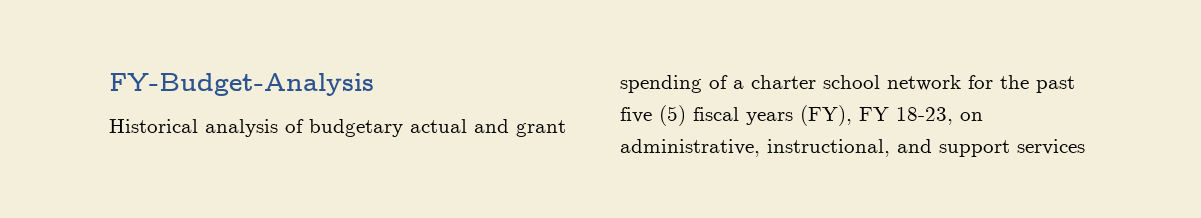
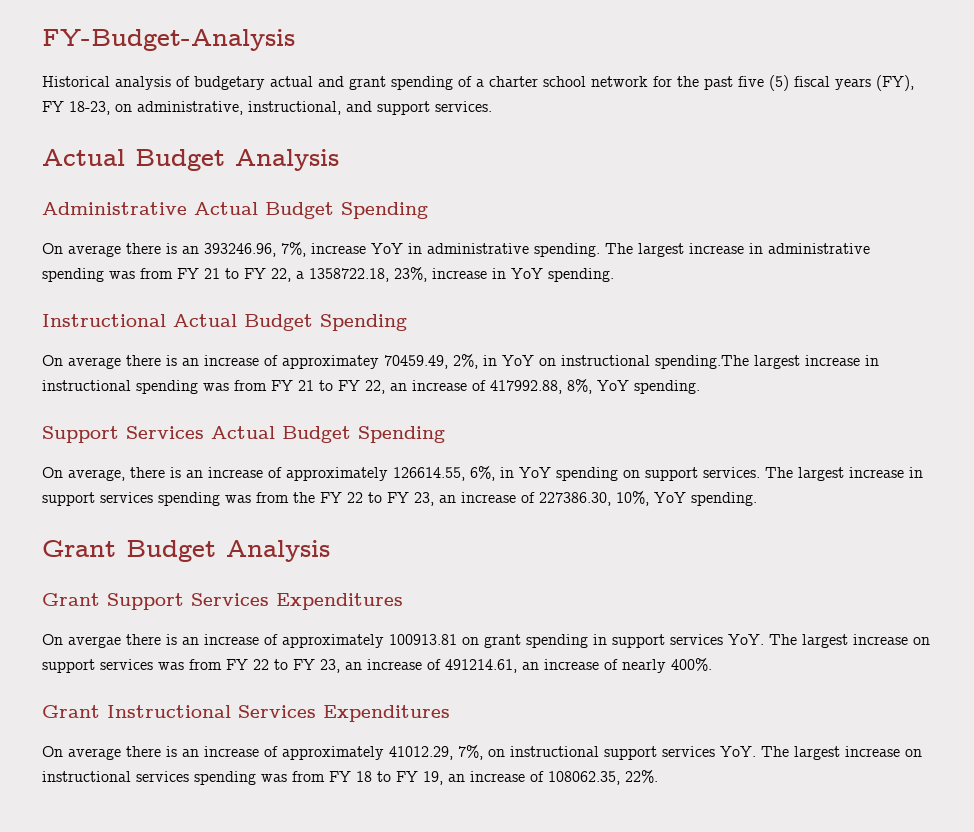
[1017,139,1085,155] services -> [435,101,492,112] [42,149,339,171] [42,202,428,219] [42,242,870,257] [42,267,614,282] [42,314,407,331] [42,354,879,369] [42,379,700,394] [42,426,445,443] [42,466,923,481] [42,491,757,506] [42,540,330,562] [42,593,403,610] [42,634,930,648] [42,658,712,673] [42,705,450,722] [42,745,922,760] [42,770,658,785] services. // Actual Budget Analysis // Administrative Actual Budget Spending // On average there is an 393246.96, 7%, increase YoY in administrative spending. The largest increase in administrative spending was from FY 21 to FY 22, a 1358722.18, 23%, increase in YoY spending. // Instructional Actual Budget Spending // On average there is an increase of approximatey 70459.49, 2%, in YoY on instructional spending.The largest increase in instructional spending was from FY 21 to FY 22, an increase of 417992.88, 8%, YoY spending. // Support Services Actual Budget Spending // On average, there is an increase of approximately 126614.55, 6%, in YoY spending on support services. The largest increase in support services spending was from the FY 22 to FY 23, an increase of 227386.30, 10%, YoY spending. // Grant Budget Analysis // Grant Support Services Expenditures // On avergae there is an increase of approximately 100913.81 on grant spending in support services YoY. The largest increase on support services was from FY 22 to FY 23, an increase of 491214.61, an increase of nearly 400%. // Grant Instructional Services Expenditures // On average there is an increase of approximately 41012.29, 7%, on instructional support services YoY. The largest increase on instructional services spending was from FY 18 to FY 19, an increase of 108062.35, 22%.

